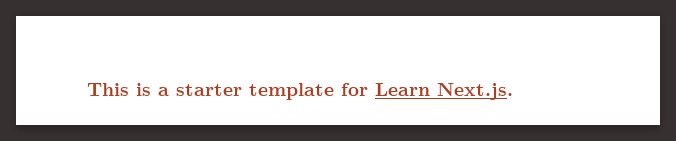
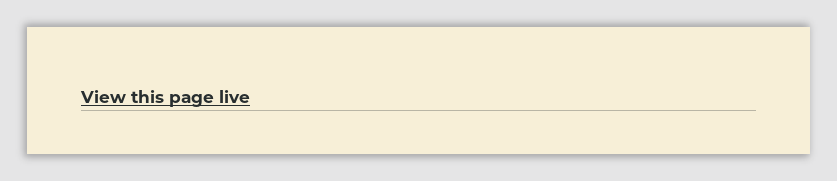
[87,83,513,100] This is a starter template for Learn Next.js. -> [80,90,250,107] View this page live

